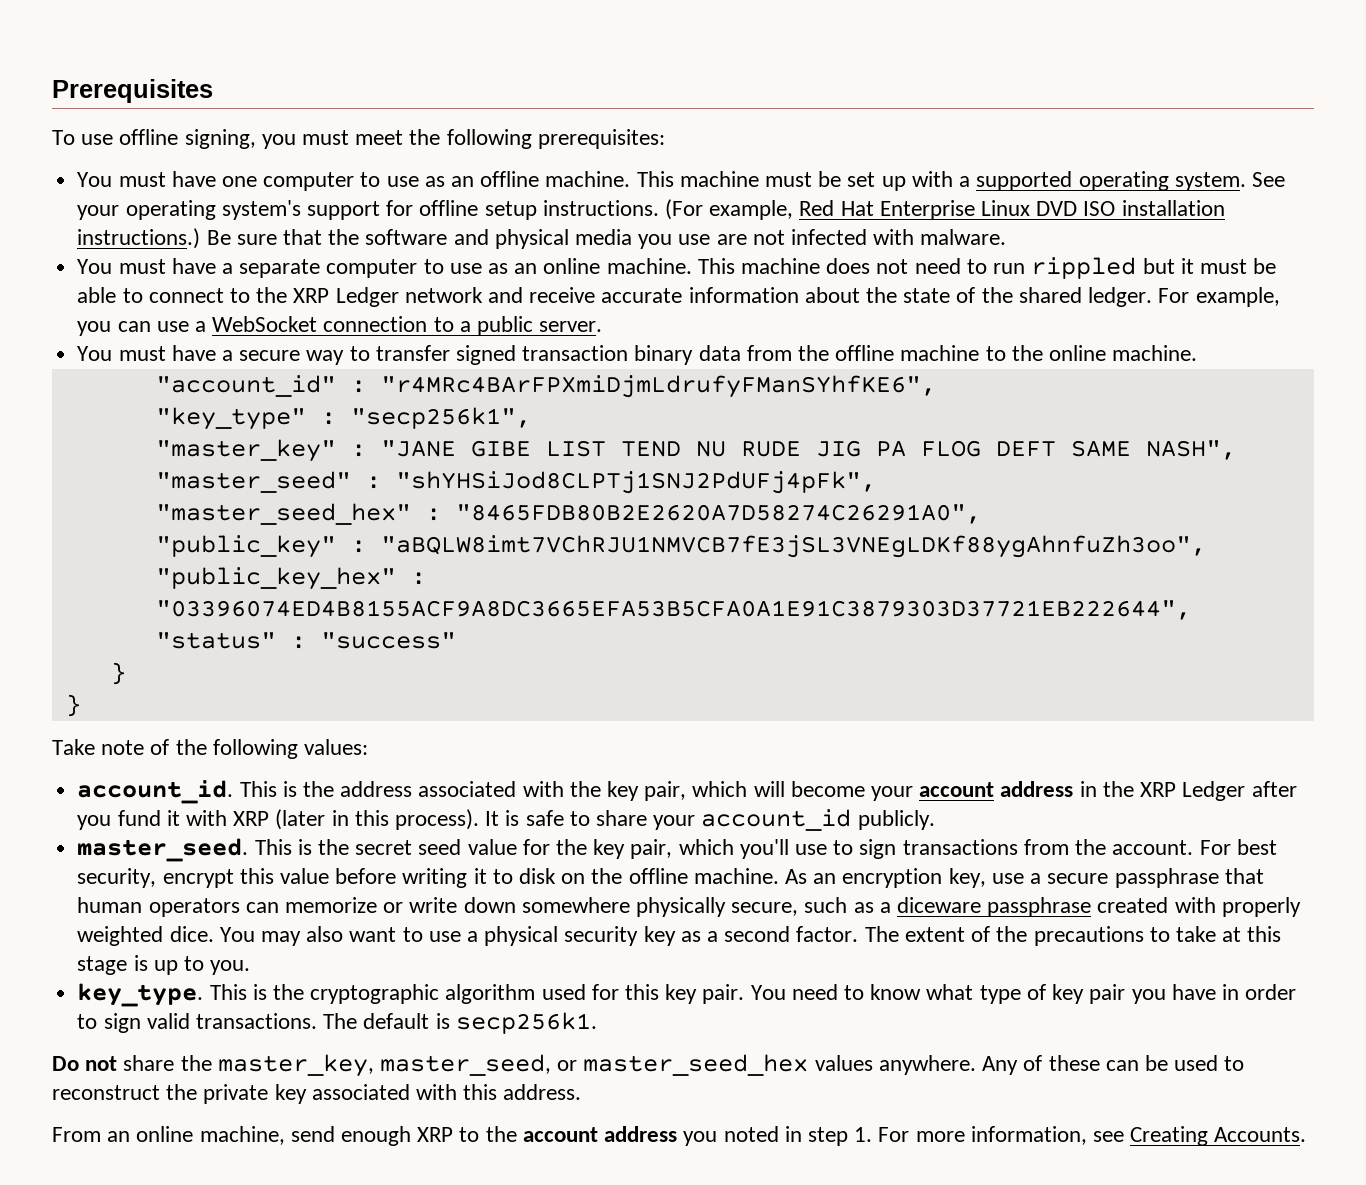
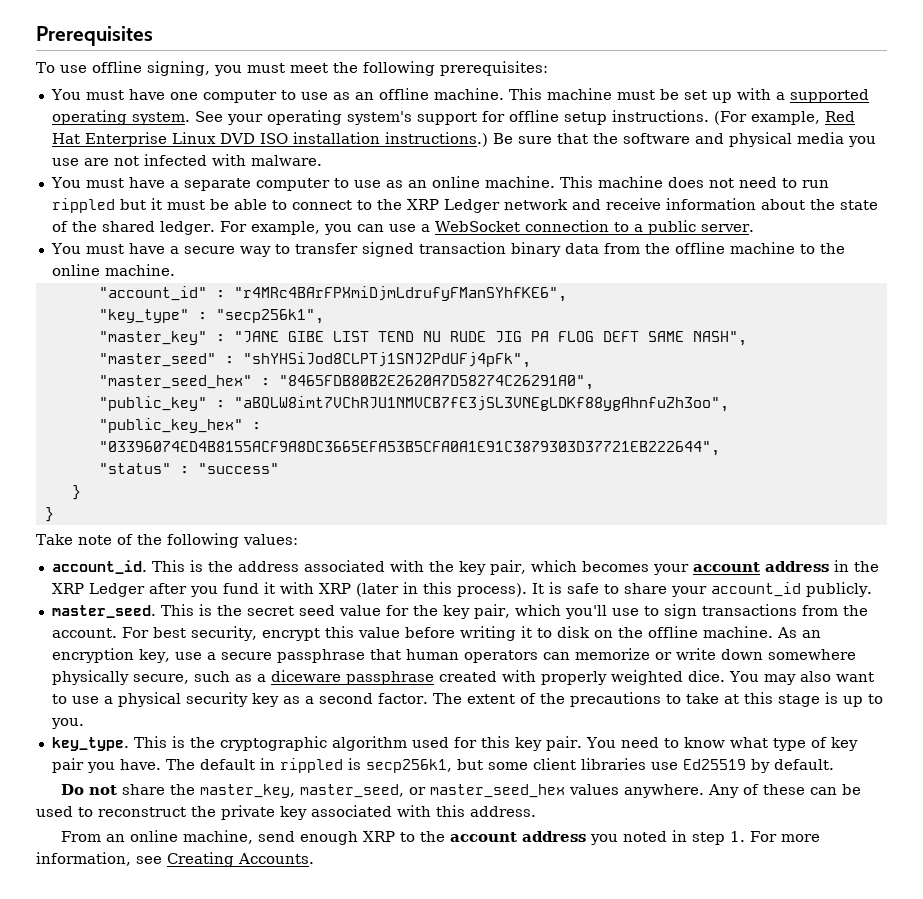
[601,288,683,303] accurate -> (661, 204) none
[753,781,865,797] will become -> [581,561,649,572] becomes
[1171,984,1297,1000] [77,1012,597,1034] have in order to sign valid transactions. The default is secp256k1. -> [119,758,834,773] have. The default in rippled is secp256k1, but some client libraries use Ed25519 by default.

